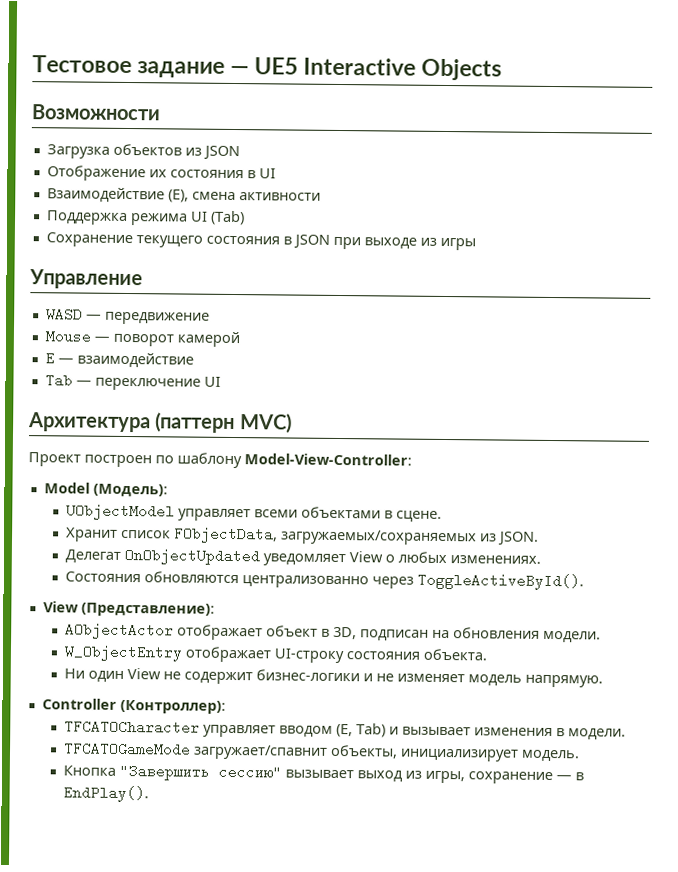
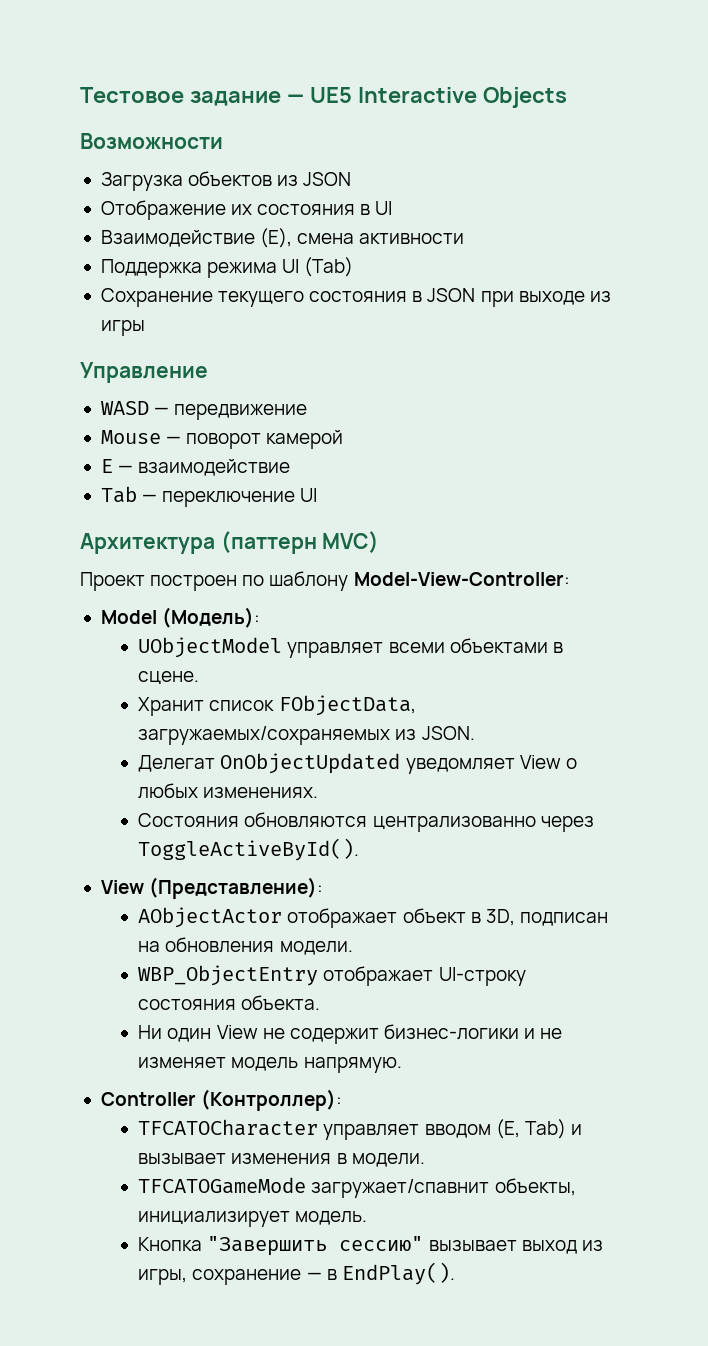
[63,644,183,662] W_ObjectEntry -> [138,965,319,986] WBP_ObjectEntry

